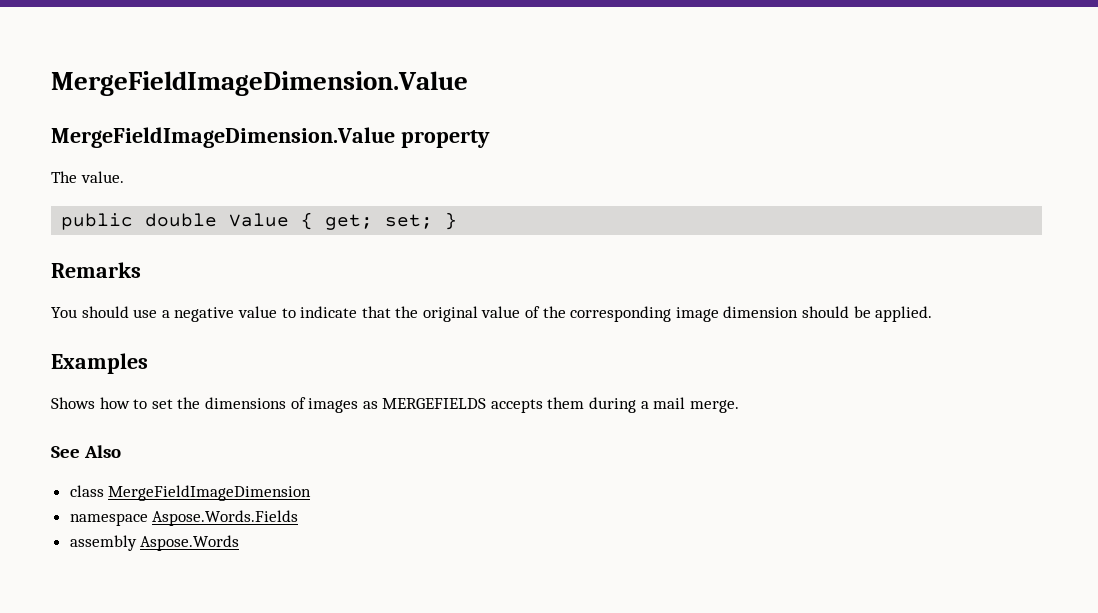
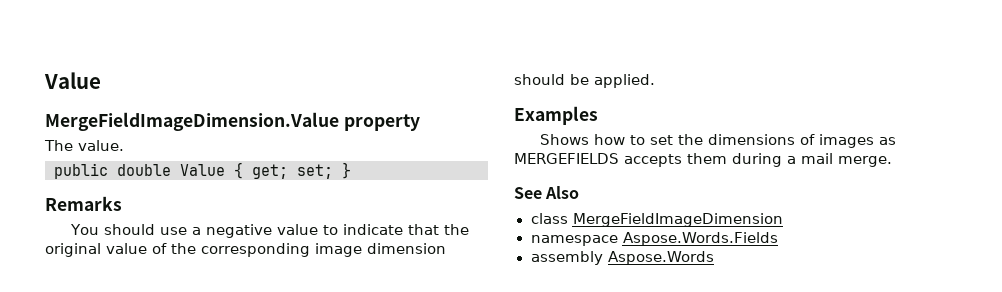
[51,71,468,96] MergeFieldImageDimension.Value -> [44,72,101,89] Value

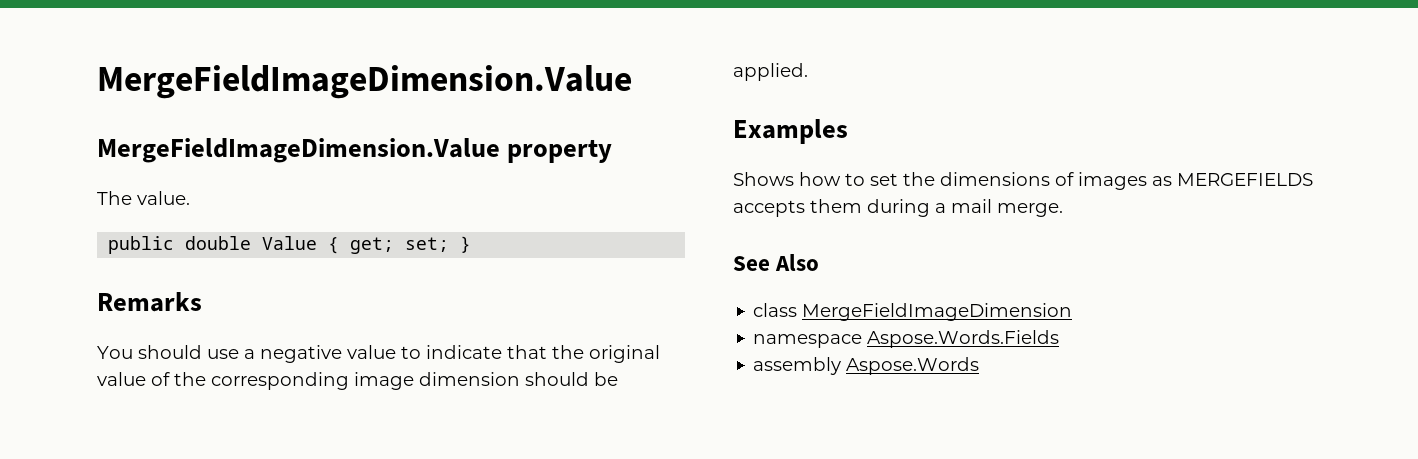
[44,72,101,89] Value -> [97,65,632,99] MergeFieldImageDimension.Value

